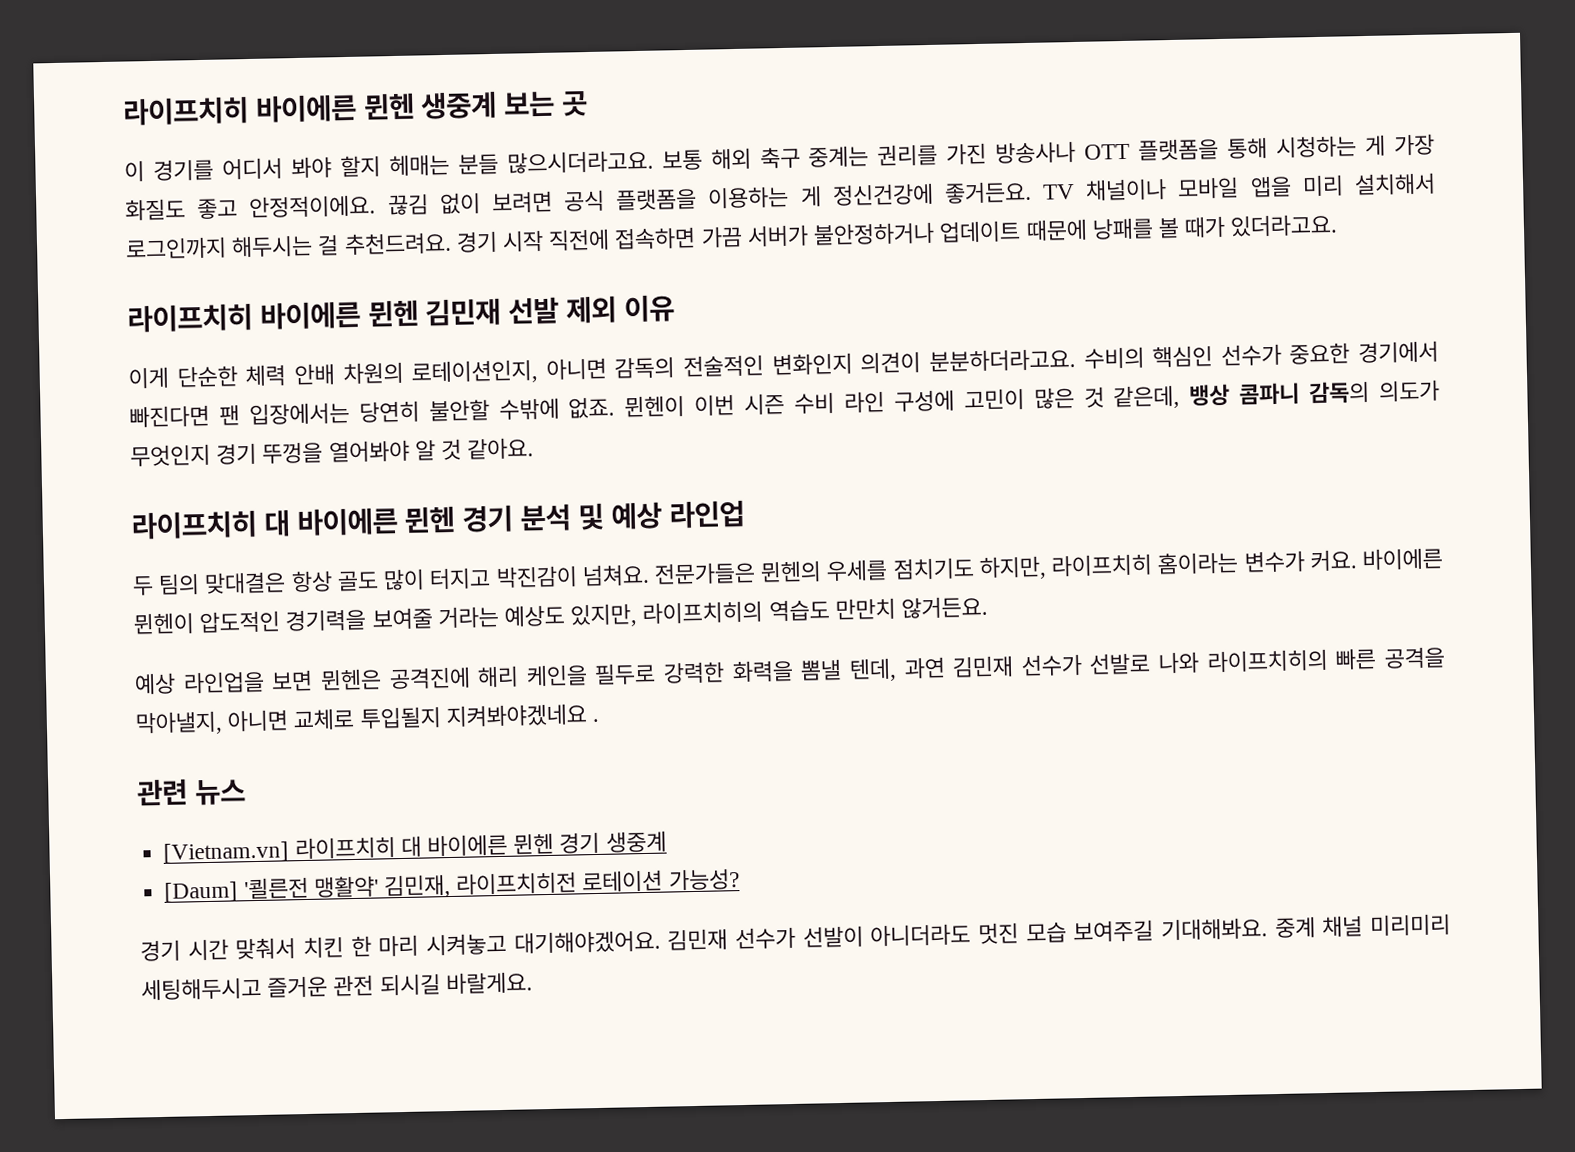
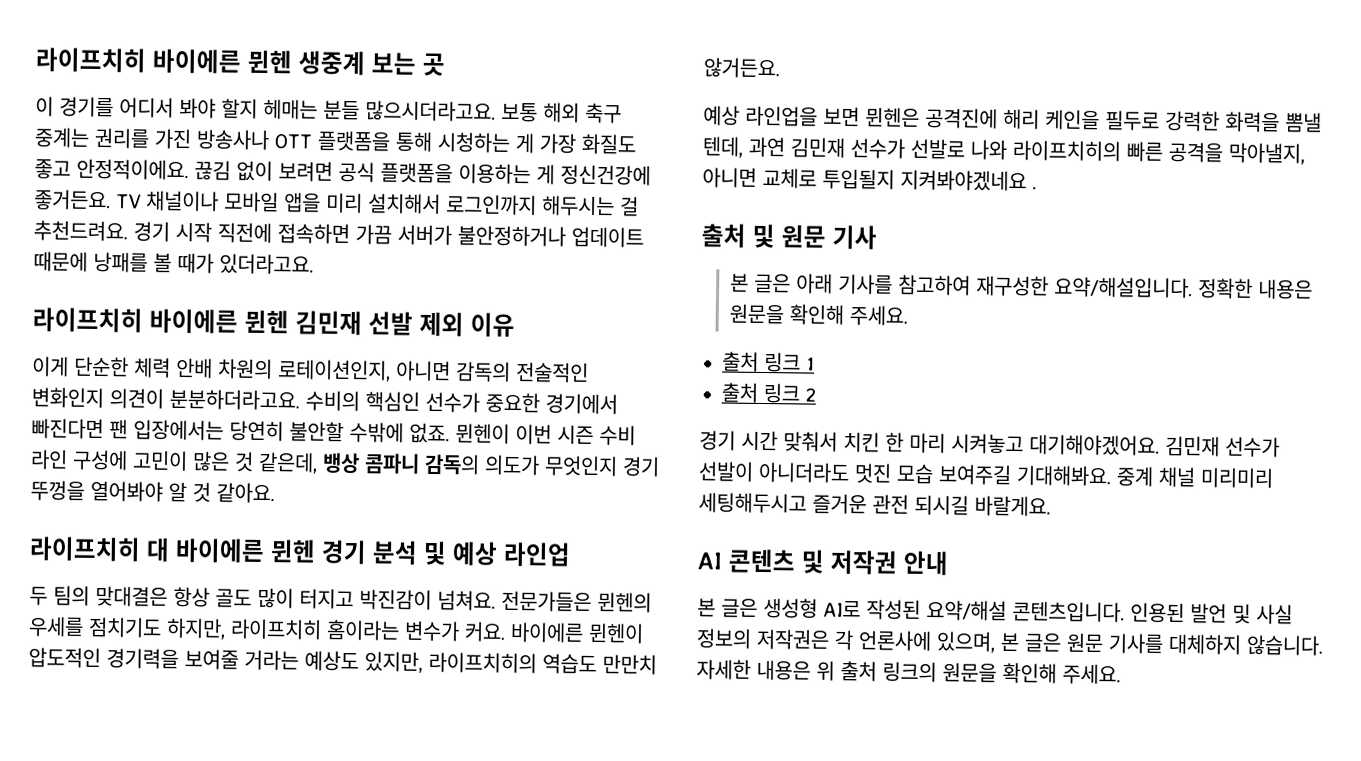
[137,778,246,807] [163,830,667,864] [164,868,740,903] 관련 뉴스 // [Vietnam.vn] 라이프치히 대 바이에른 뮌헨 경기 생중계 // [Daum] '쾰른전 맹활약' 김민재, 라이프치히전 로테이션 가능성? -> [701,223,877,250] [729,273,1313,300] [728,303,908,326] [722,351,815,373] [721,382,816,404] 출처 및 원문 기사 // 본 글은 아래 기사를 참고하여 재구성한 요약/해설입니다. 정확한 내용은 원문을 확인해 주세요. // 출처 링크 1 // 출처 링크 2
(533, 983) none -> [697,548,948,576] [697,598,1293,625] [696,628,1323,656] [696,659,1121,685] // AI 콘텐츠 및 저작권 안내 // 본 글은 생성형 AI로 작성된 요약/해설 콘텐츠입니다. 인용된 발언 및 사실 정보의 저작권은 각 언론사에 있으며, 본 글은 원문 기사를 대체하지 않습니다. 자세한 내용은 위 출처 링크의 원문을 확인해 주세요.

